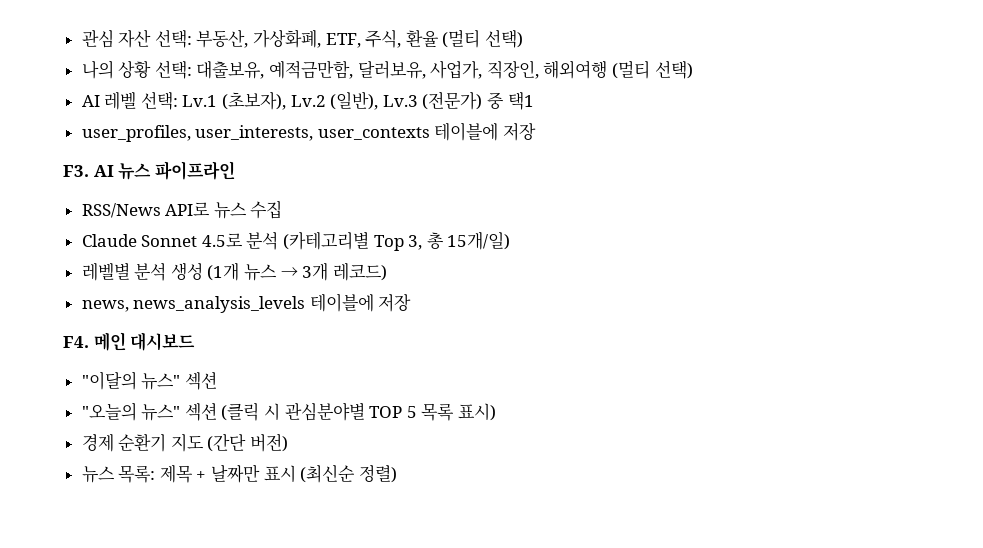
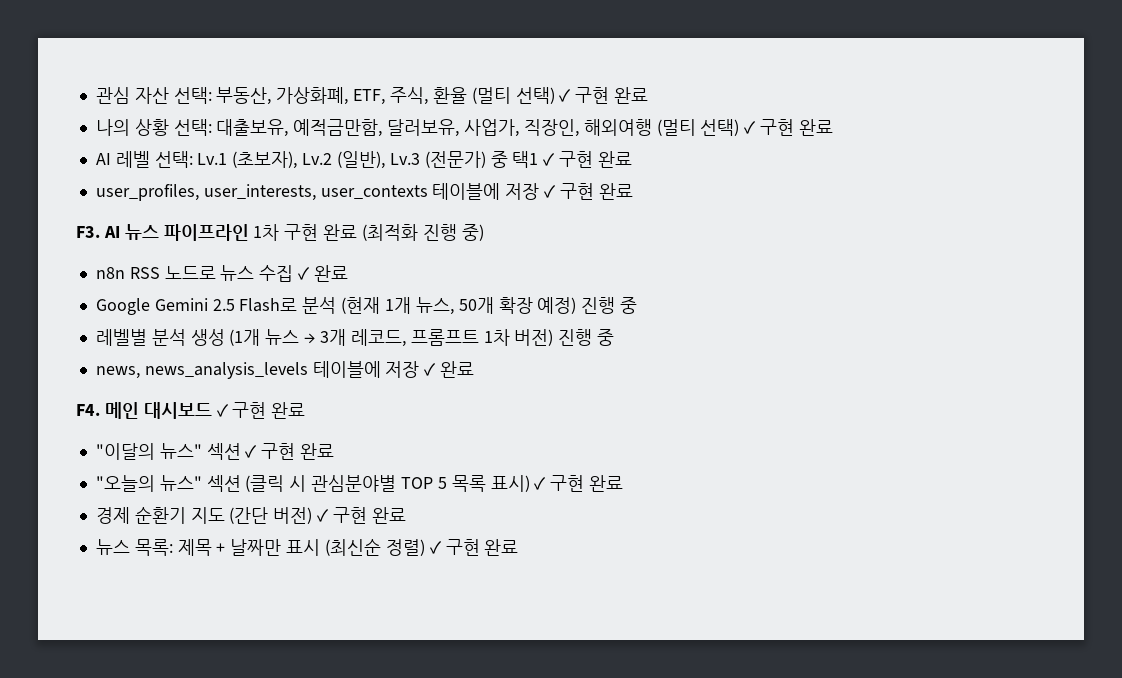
(524, 38) none -> [559,87,649,104] ✓ 구현 완료
(693, 69) none -> [744,119,833,136] ✓ 구현 완료
(534, 101) none -> [543,151,632,168] ✓ 구현 완료
(537, 132) none -> [544,183,633,200] ✓ 구현 완료
[81,200,283,219] [81,231,511,251] // RSS/News API로 뉴스 수집 // Claude Sonnet 4.5로 분석 (카테고리별 Top 3, 총 15개/일) -> [253,224,484,241] [95,265,348,282] [95,297,638,315] 1차 구현 완료 (최적화 진행 중) // n8n RSS 노드로 뉴스 수집 ✓ 완료 // Google Gemini 2.5 Flash로 분석 (현재 1개 뉴스, 50개 확장 예정) 진행 중
[332,262,387,281] 레코드) -> [350,329,615,347] 레코드, 프롬프트 1차 버전) 진행 중
(412, 303) none -> [424,361,475,378] ✓ 완료
(196, 341) none -> [216,402,306,419] ✓ 구현 완료
(217, 381) none -> [245,443,335,460] ✓ 구현 완료
(497, 412) none -> [534,475,624,492] ✓ 구현 완료
(289, 442) none -> [317,507,406,524] ✓ 구현 완료
(397, 474) none -> [429,539,519,556] ✓ 구현 완료

